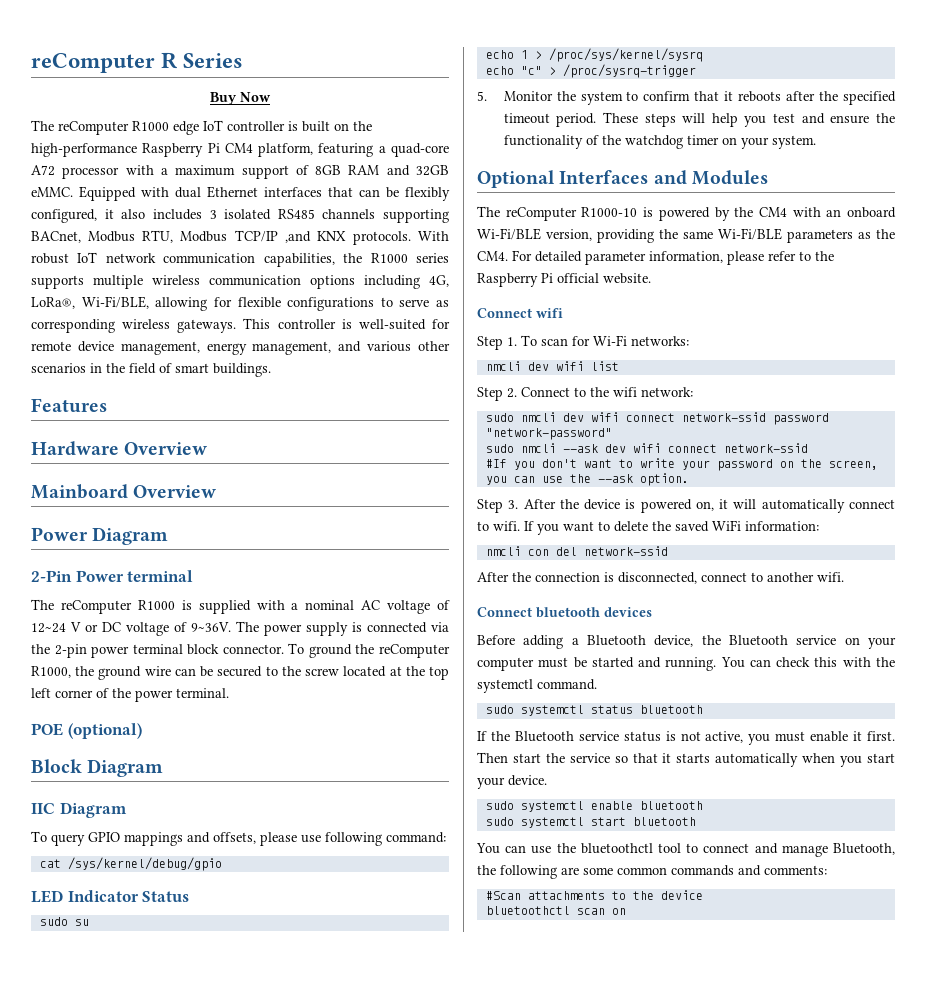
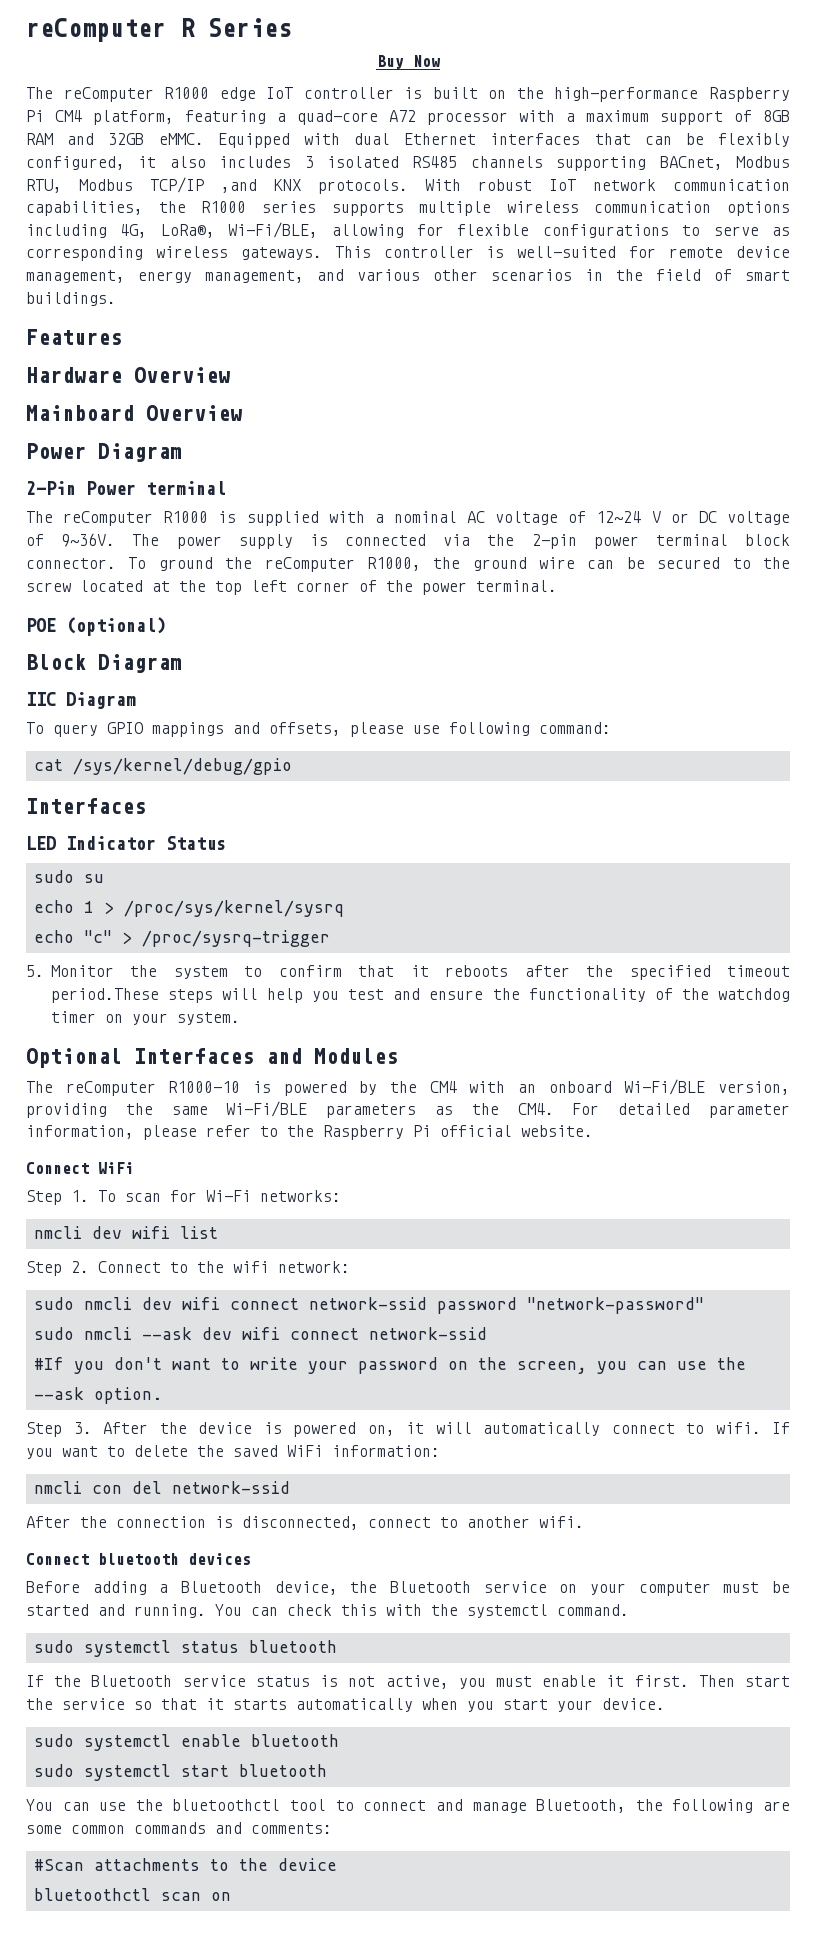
(222, 864) none -> [26,798,146,814] // Interfaces
[556,112,638,127] period. These -> [50,988,159,1003] period.These
[536,308,563,318] wifi -> [98,1162,134,1174] WiFi

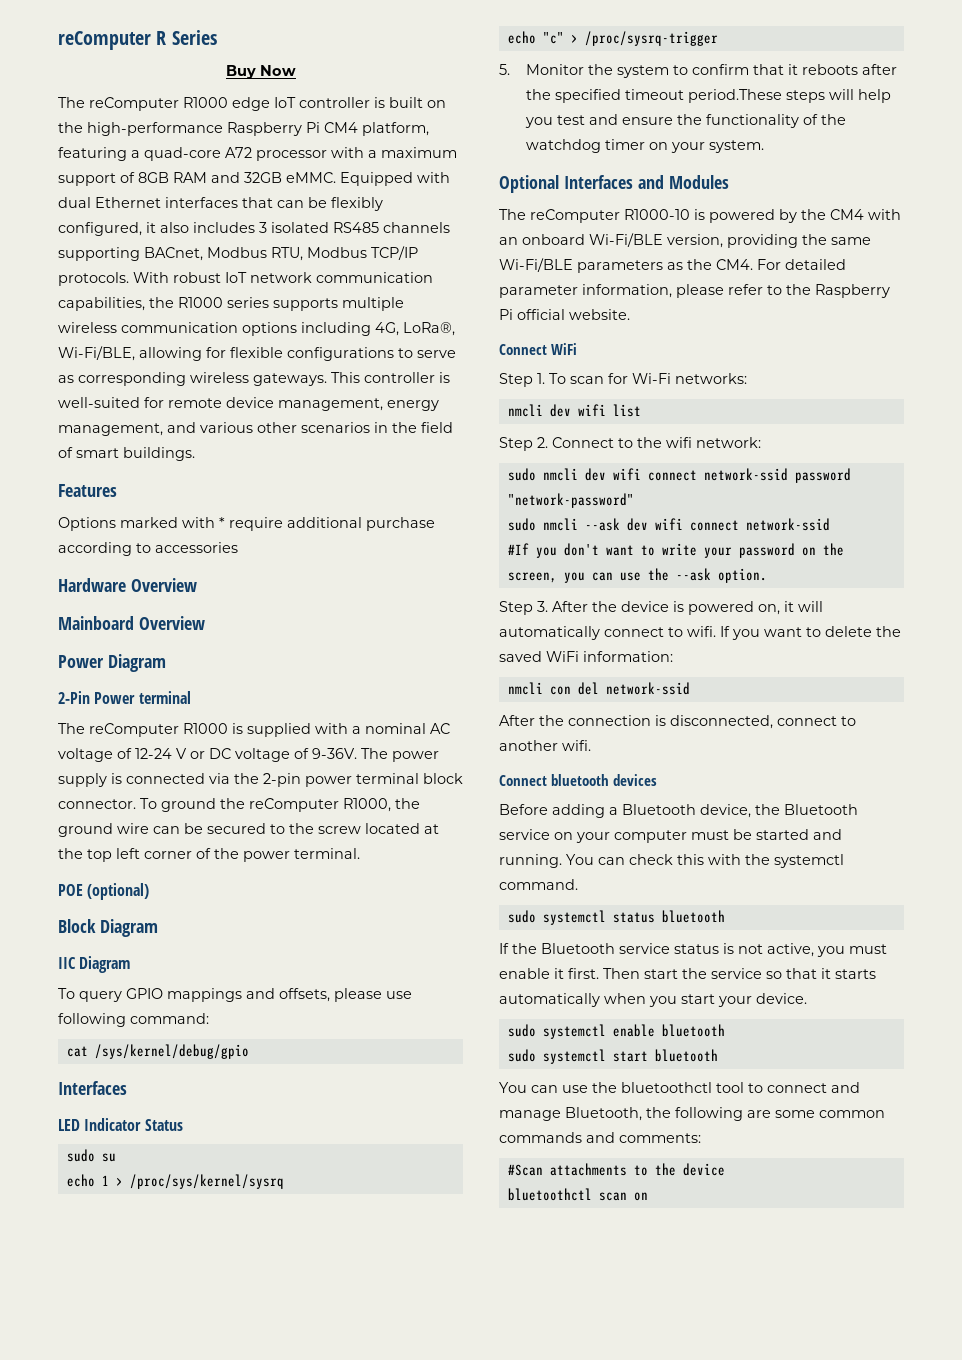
[221,179,301,193] ,and KNX -> (418, 253) none
(122, 337) none -> [58,517,435,531] [58,542,238,556] // Options marked with * require additional purchase according to accessories
[596,511,642,523] 12~24 -> [135,748,172,759] 12-24
[61,533,116,547] 9~36V. -> [312,748,357,759] 9-36V.

